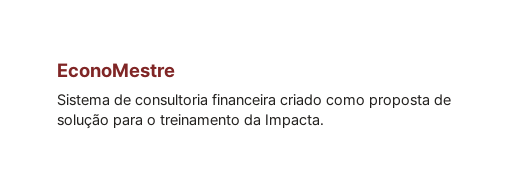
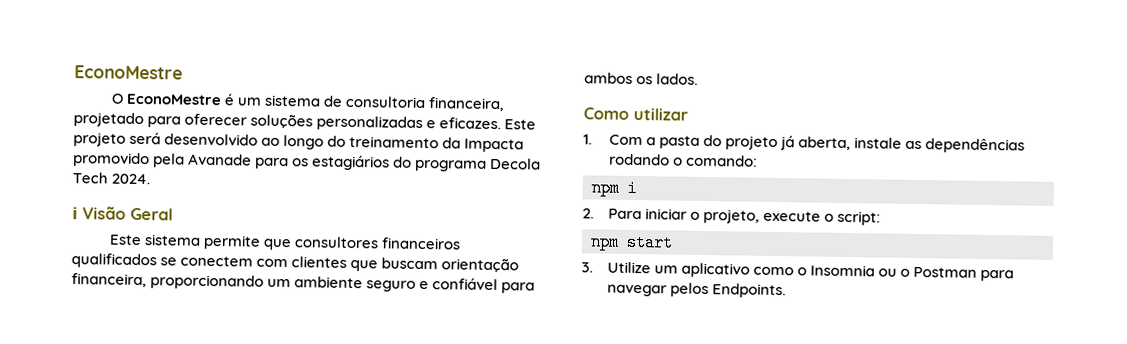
[57,93,452,108] [57,114,325,129] Sistema de consultoria financeira criado como proposta de solução para o treinamento da Impacta. -> [110,93,506,112] [73,112,537,132] [73,131,525,153] [73,152,542,172] [72,172,151,185] [72,206,173,221] [108,234,462,251] [71,253,520,273] [71,273,536,294] [584,72,699,85] [583,107,688,121] [583,134,1026,154] [608,153,758,167] [591,179,638,198] [582,208,881,226] [590,233,674,252] [581,261,1015,282] [606,282,786,299] O EconoMestre é um sistema de consultoria financeira, projetado para oferecer soluções personalizadas e eficazes. Este projeto será desenvolvido ao longo do treinamento da Impacta promovido pela Avanade para os estagiários do programa Decola Tech 2024. // ℹ Visão Geral // Este sistema permite que consultores financeiros qualificados se conectem com clientes que buscam orientação financeira, proporcionando um ambiente seguro e confiável para ambos os lados. // Como utilizar // 1. Com a pasta do projeto já aberta, instale as dependências rodando o comando: // npm i // 2. Para iniciar o projeto, execute o script: // npm start // 3. Utilize um aplicativo como o Insomnia ou o Postman para navegar pelos Endpoints.

